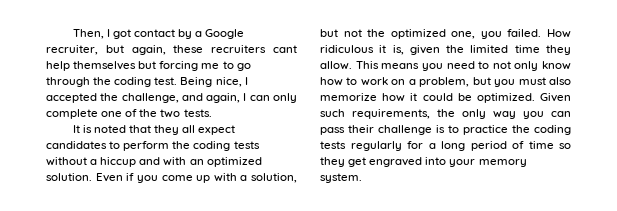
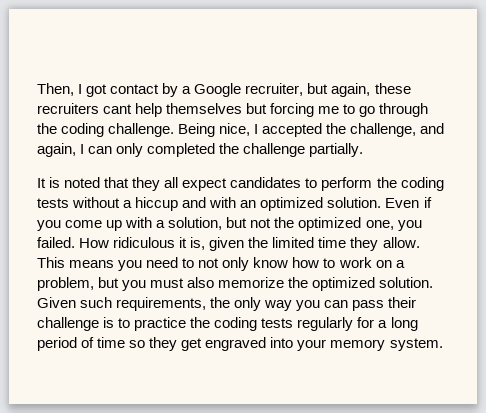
[154,77,178,85] test. -> [108,123,175,137] challenge.
[46,109,212,119] complete one of the two tests. -> [147,143,364,157] completed the challenge partially.
[382,93,535,103] how it could be optimized. -> [288,277,434,291] the optimized solution.

